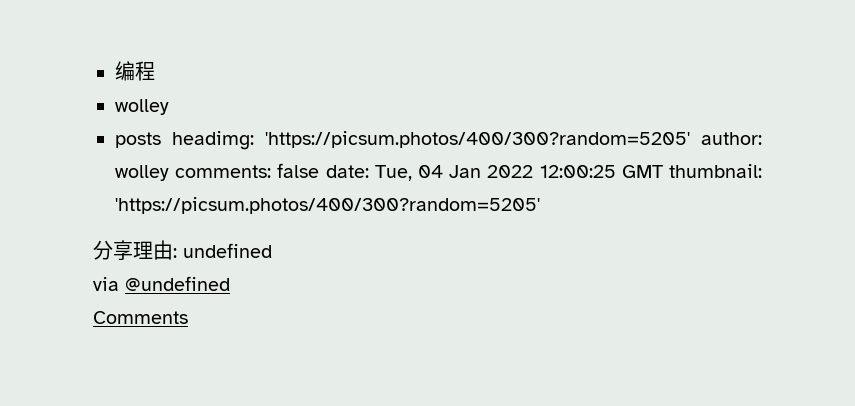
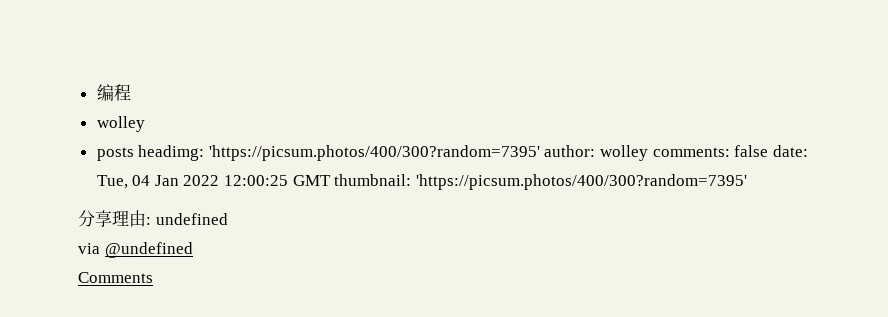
[265,131,690,148] 'https://picsum.photos/400/300?random=5205' -> [208,145,540,161] 'https://picsum.photos/400/300?random=7395'
[115,197,540,214] 'https://picsum.photos/400/300?random=5205' -> [415,174,747,190] 'https://picsum.photos/400/300?random=7395'

